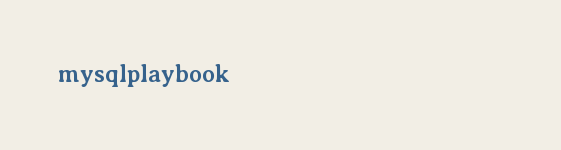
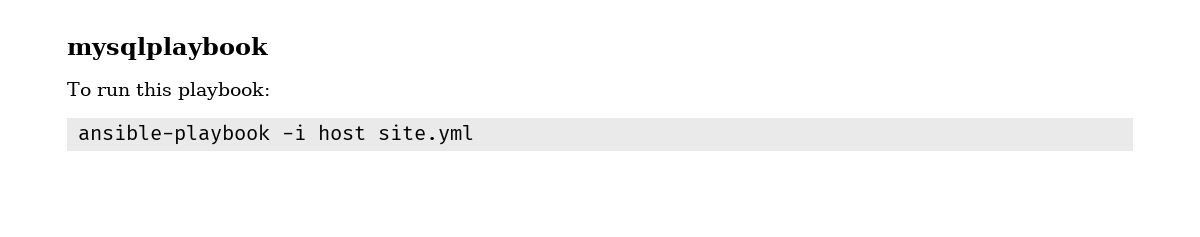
(230, 75) none -> [67,82,270,100] [78,124,475,145] // To run this playbook: // ansible-playbook -i host site.yml

